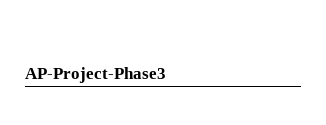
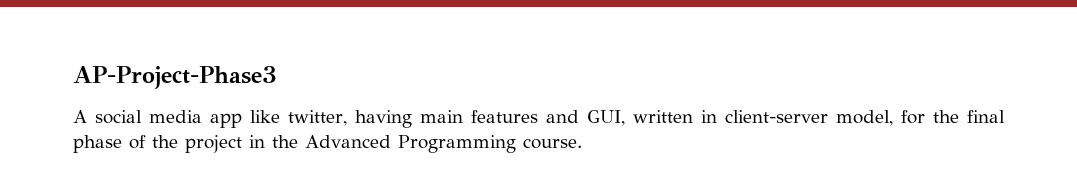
(166, 75) none -> [73,110,1006,128] [73,135,582,153] // A social media app like twitter, having main features and GUI, written in client-server model, for the final phase of the project in the Advanced Programming course.

